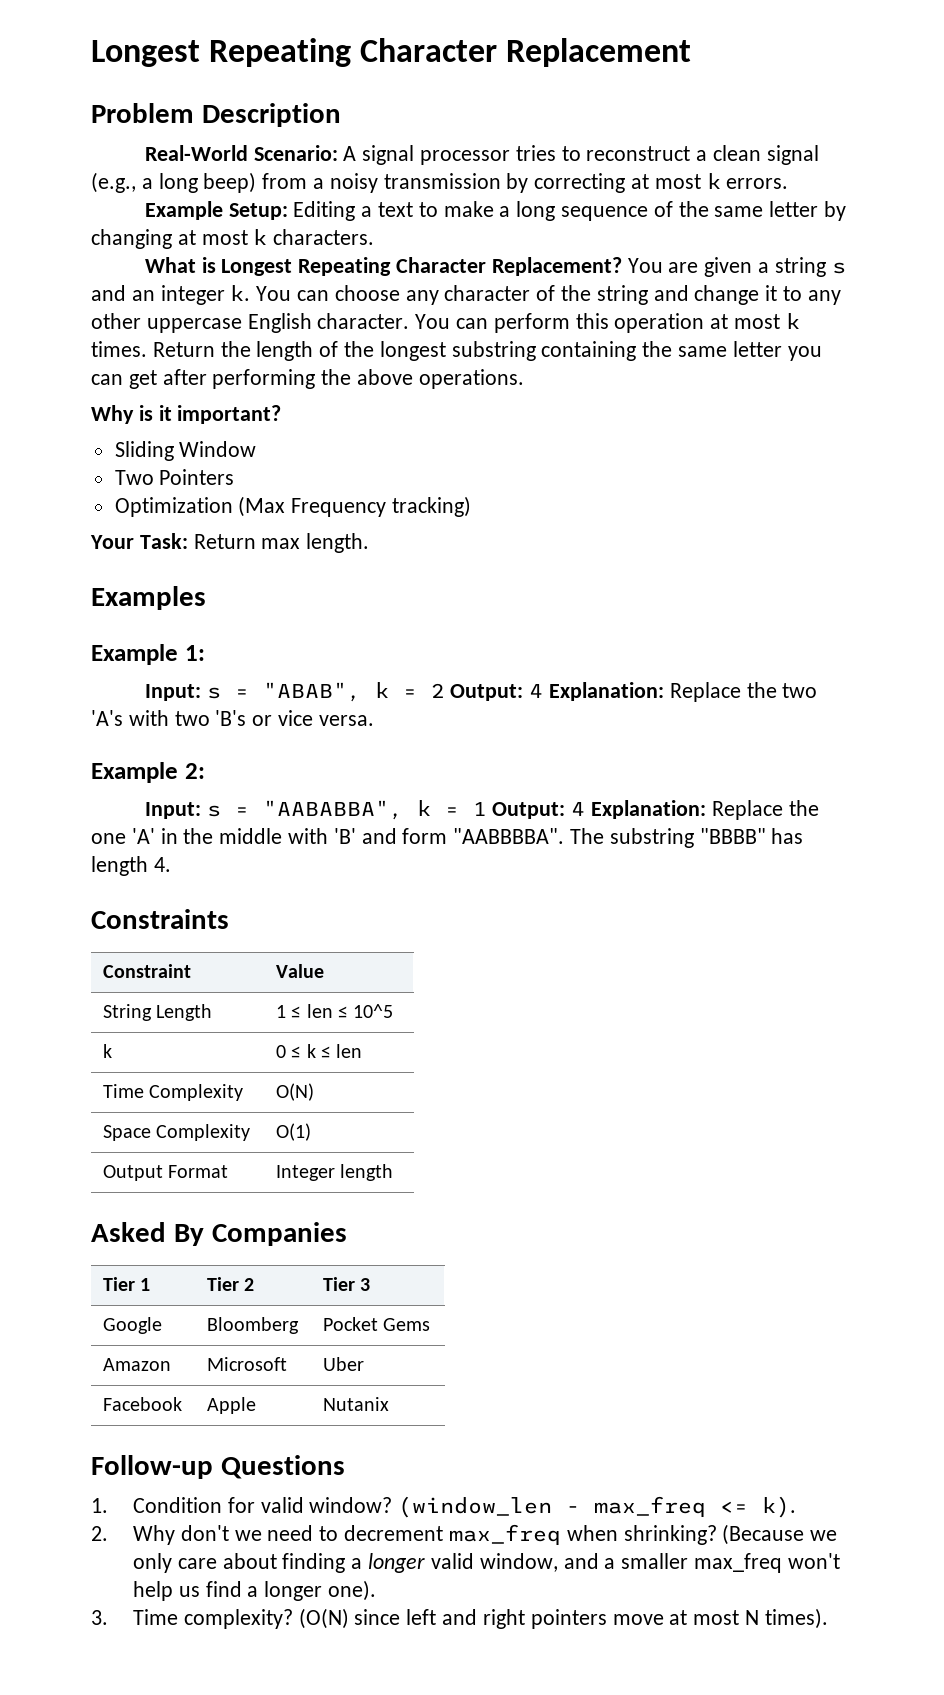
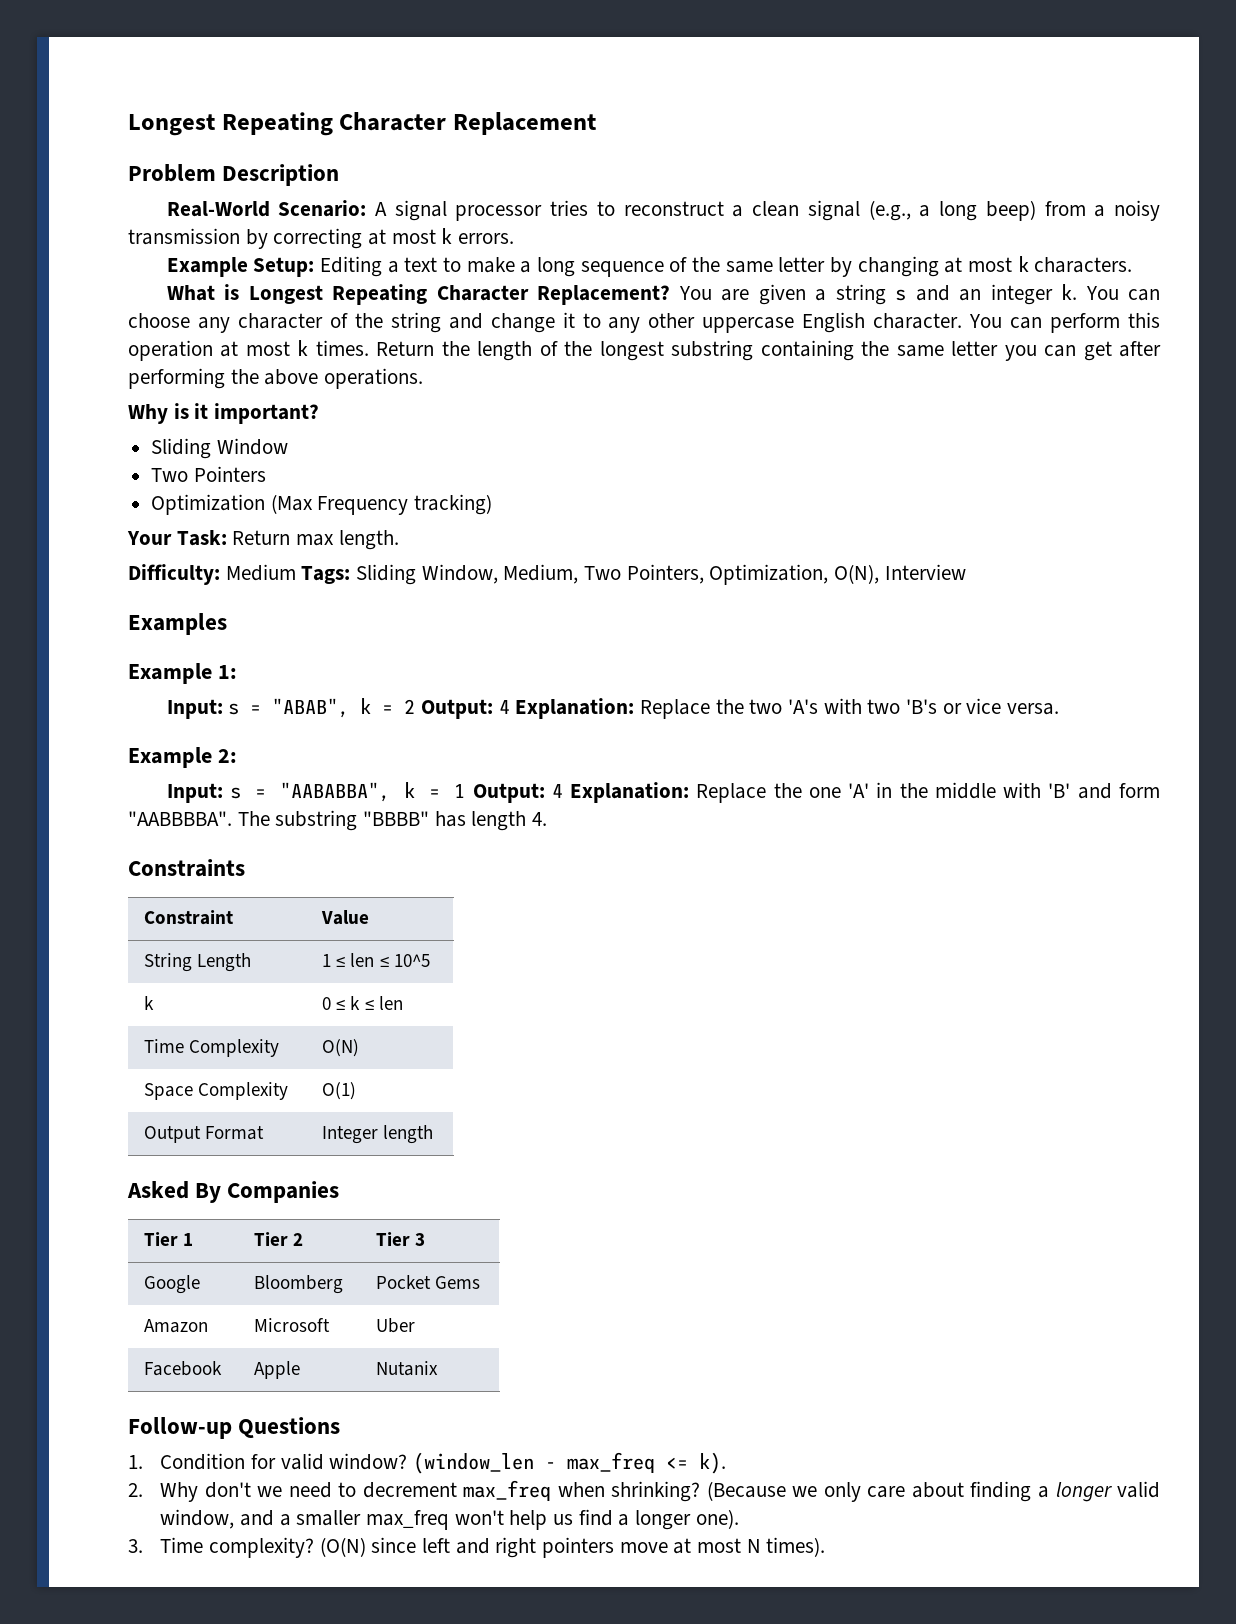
(370, 543) none -> [128,564,966,585] // Difficulty: Medium Tags: Sliding Window, Medium, Two Pointers, Optimization, O(N), Interview

